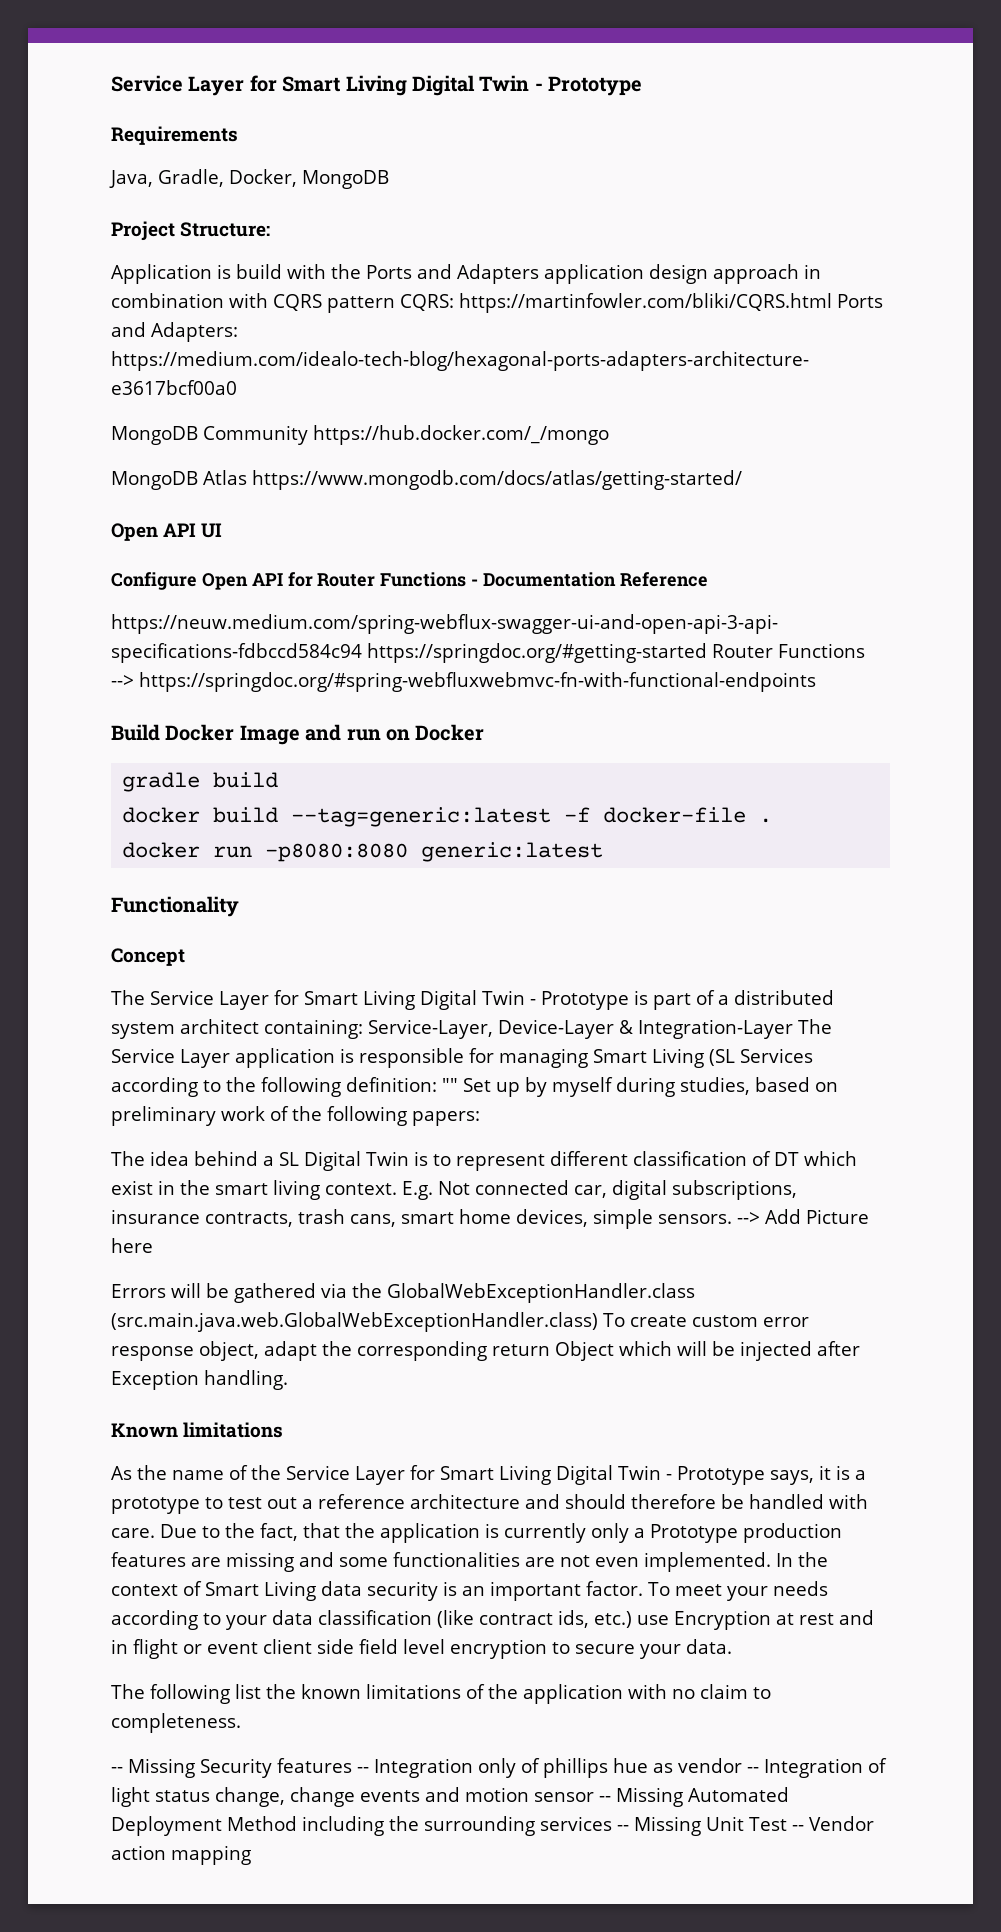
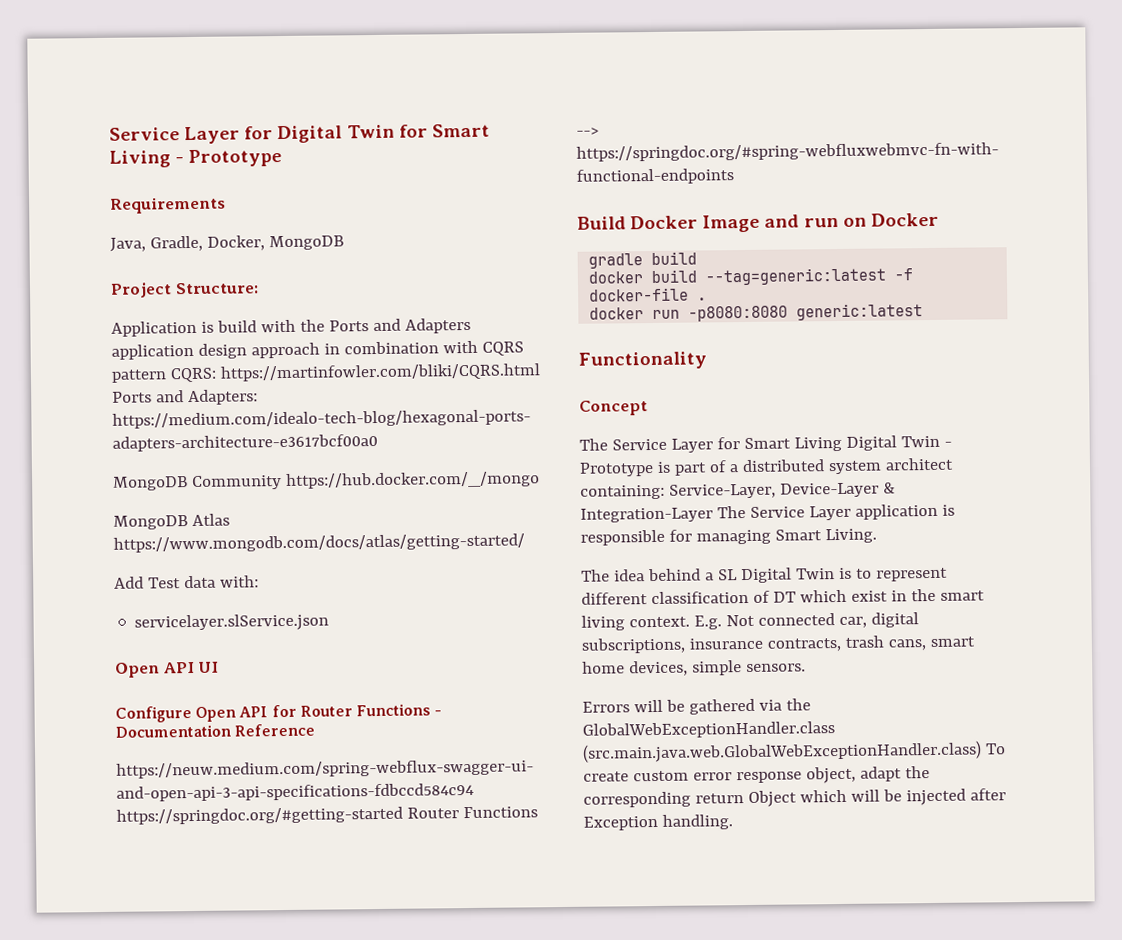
[111,75,530,96] Service Layer for Smart Living Digital Twin -> [109,123,490,145] [109,150,171,168] Service Layer for Digital Twin for Smart Living
(742, 480) none -> [114,575,259,589] [134,613,330,632] // Add Test data with: // servicelayer.slService.json
[652,1048,813,1068] [111,1077,838,1097] [111,1106,480,1126] Living (SL Services according to the following definition: "" Set up by myself during studies, based on preliminary work of the following papers: -> [824,528,877,544] Living.
[737,1209,869,1224] [111,1238,153,1253] --> Add Picture here -> (806, 668) none
[111,1422,284,1438] [111,1465,866,1485] [111,1494,868,1514] [111,1523,842,1543] [111,1552,828,1572] [111,1581,828,1601] [111,1610,874,1630] [111,1639,732,1659] [111,1684,771,1704] [111,1713,241,1733] [111,1758,887,1778] [111,1787,789,1807] [111,1816,874,1836] [111,1845,251,1865] // Known limitations // As the name of the Service Layer for Smart Living Digital Twin - Prototype says, it is a prototype to test out a reference architecture and should therefore be handled with care. Due to the fact, that the application is currently only a Prototype production features are missing and some functionalities are not even implemented. In the context of Smart Living data security is an important factor. To meet your needs according to your data classification (like contract ids, etc.) use Encryption at rest and in flight or event client side field level encryption to secure your data. // The following list the known limitations of the application with no claim to completeness. // -- Missing Security features -- Integration only of phillips hue as vendor -- Integration of light status change, change events and motion sensor -- Missing Automated Deployment Method including the surrounding services -- Missing Unit Test -- Vendor action mapping -> (733, 822) none

